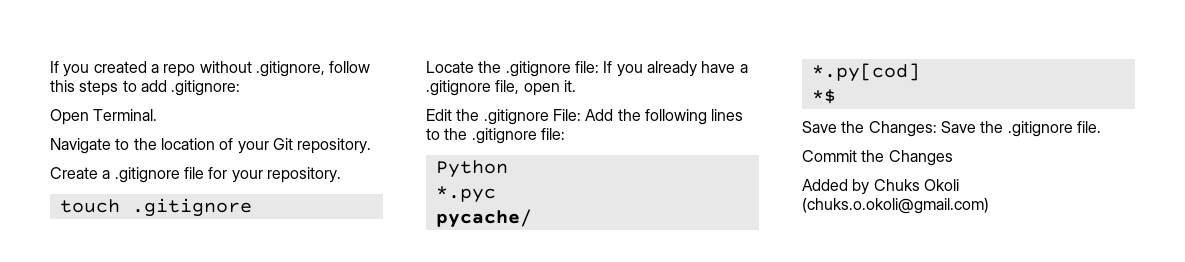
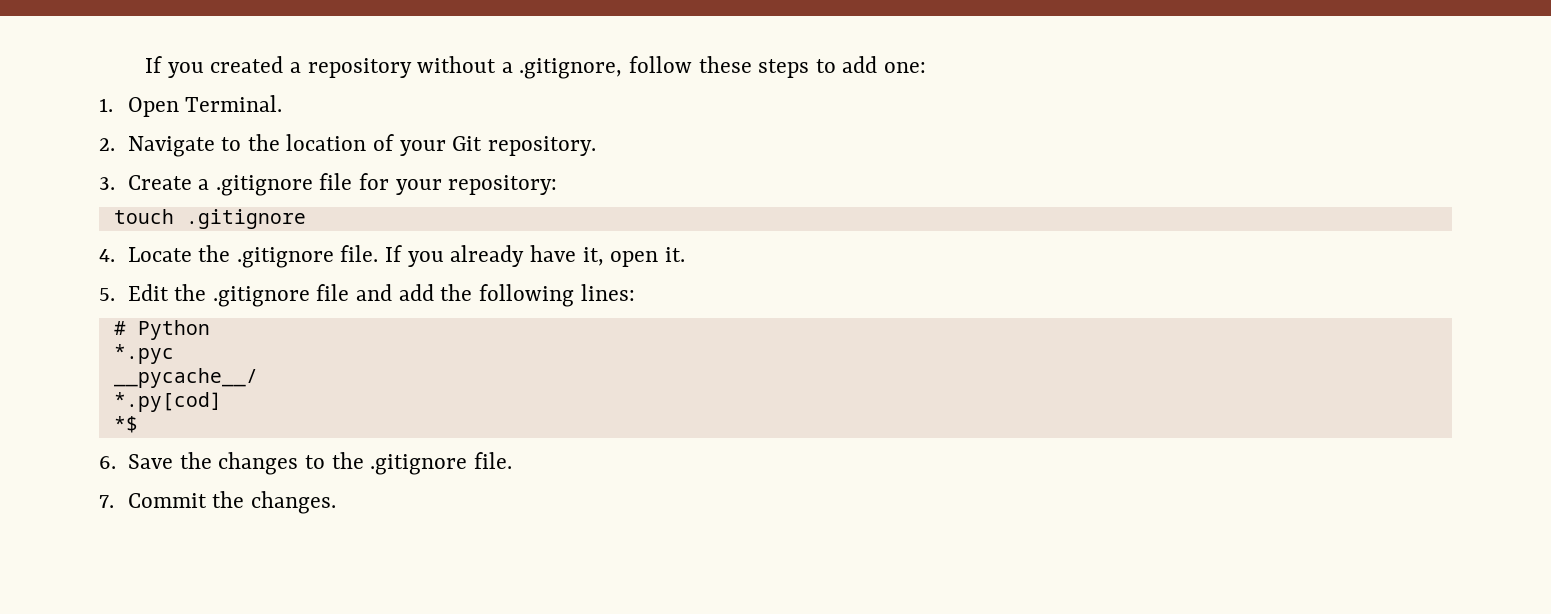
[163,61,252,77] repo without -> [307,56,513,78] repository without a
[50,80,75,92] this -> [698,56,752,73] these
[171,80,241,96] .gitignore: // -> [884,62,927,73] [99,98,113,112] one: // 1.
(158, 115) none -> [99,138,115,151] 2.
(372, 146) none -> [99,177,115,190] 3.
[266,167,341,183] repository. -> [448,175,558,195] repository:
(252, 207) none -> [99,249,115,262] 4.
[574,61,599,73] file: -> [340,245,379,262] file.
[739,64,748,73] [426,80,520,96] a .gitignore file, -> [582,247,604,266] it,
(576, 86) none -> [99,288,115,301] 5.
[552,109,744,125] [426,128,565,144] File: Add the following lines to the .gitignore file: // -> [316,284,635,307] [113,321,126,335] file and add the following lines: // #
[435,209,532,228] pycache/ -> [113,368,258,388] __pycache__/
[802,121,976,137] Save the Changes: Save -> [99,452,326,475] 6. Save the changes to
(1101, 127) none -> [99,495,114,508] 7.
[888,150,953,166] [802,179,959,195] [802,198,989,214] Changes // Added by Chuks Okoli (chuks.o.okoli@gmail.com) -> [250,491,336,514] changes.

